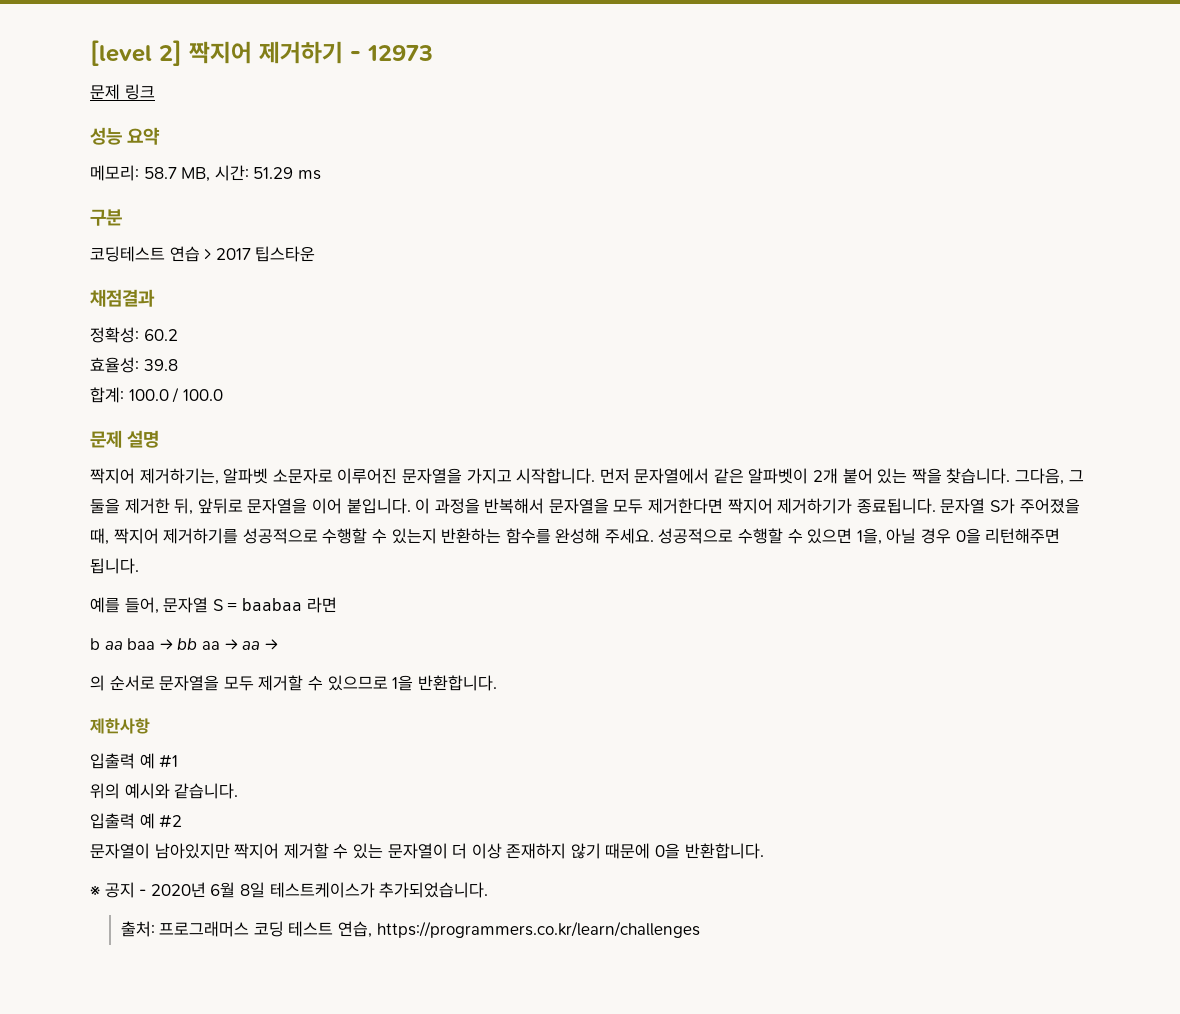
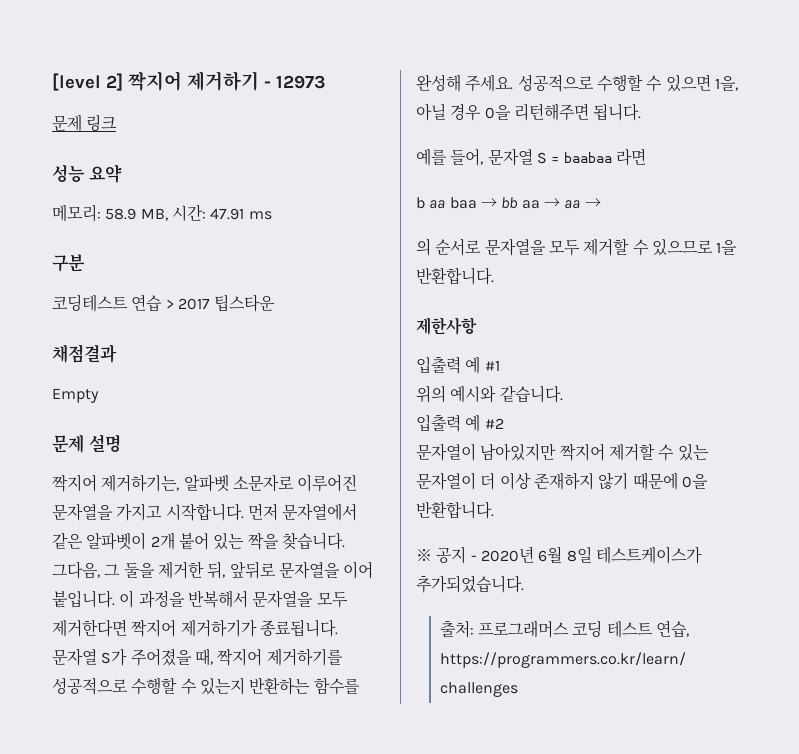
[143,167,177,179] 58.7 -> [105,208,137,220] 58.9
[253,167,294,179] 51.29 -> [210,208,245,220] 47.91
[90,327,178,343] [90,357,178,373] [90,387,223,403] 정확성: 60.2 // 효율성: 39.8 // 합계: 100.0 / 100.0 -> [52,388,99,403] Empty

